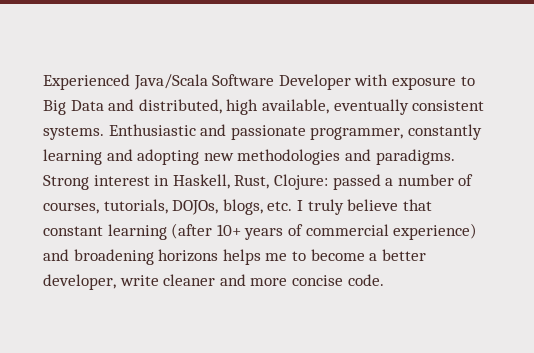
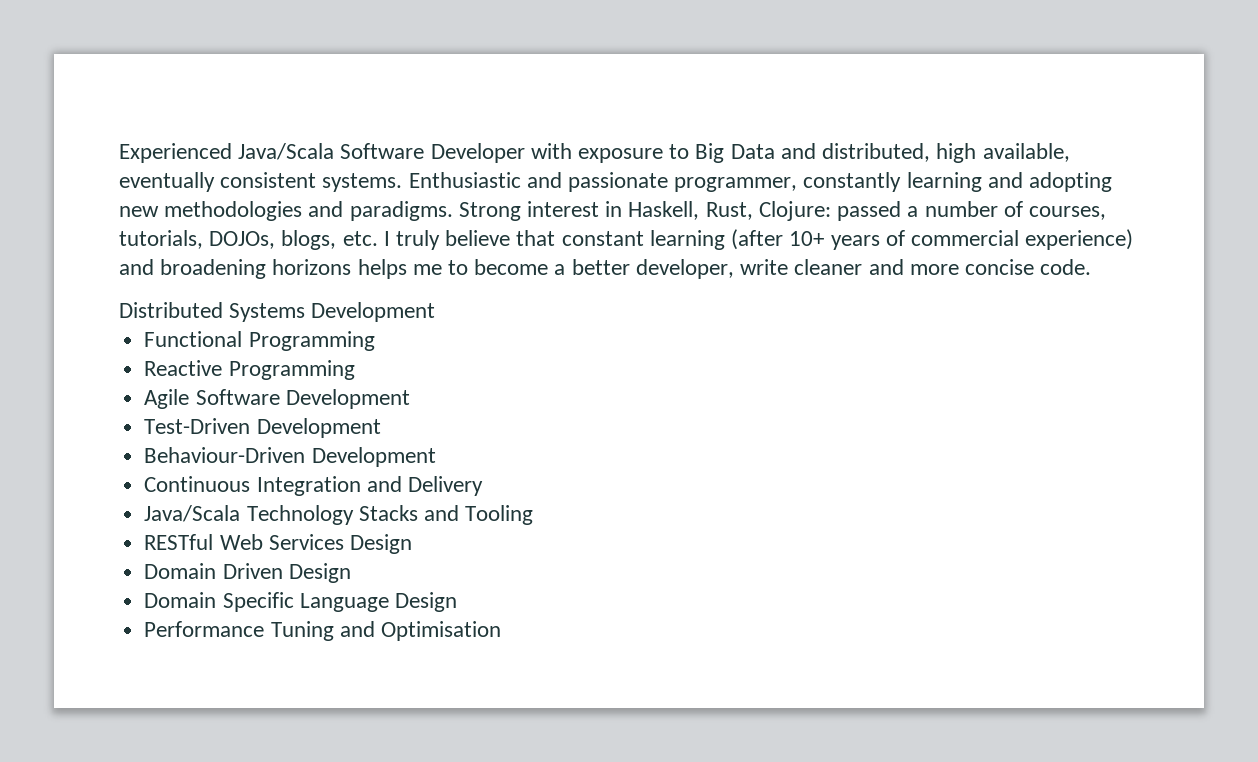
(384, 280) none -> [119,302,436,322] [144,331,375,351] [144,360,355,380] [144,389,410,409] [144,418,381,438] [144,447,436,467] [144,476,483,496] [144,505,534,525] [144,534,412,554] [144,563,351,583] [144,592,457,612] [144,621,501,641] // Distributed Systems Development // Functional Programming // Reactive Programming // Agile Software Development // Test-Driven Development // Behaviour-Driven Development // Continuous Integration and Delivery // Java/Scala Technology Stacks and Tooling // RESTful Web Services Design // Domain Driven Design // Domain Specific Language Design // Performance Tuning and Optimisation

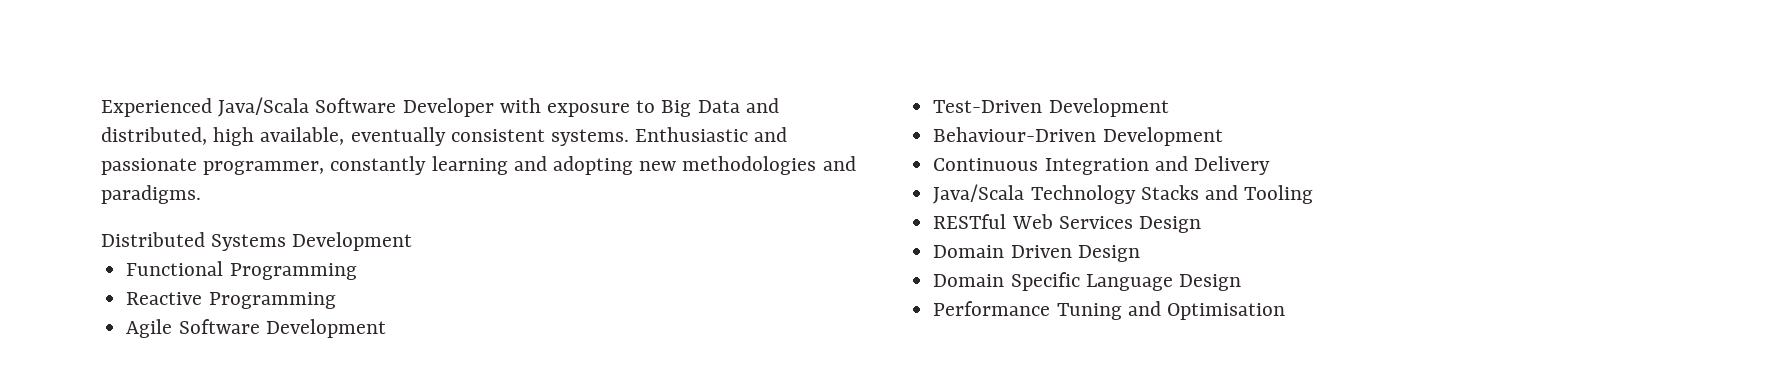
[458,201,1106,221] [119,229,1134,250] [119,259,1092,279] Strong interest in Haskell, Rust, Clojure: passed a number of courses, tutorials, DOJOs, blogs, etc. I truly believe that constant learning (after 10+ years of commercial experience) and broadening horizons helps me to become a better developer, write cleaner and more concise code. -> (201, 194) none

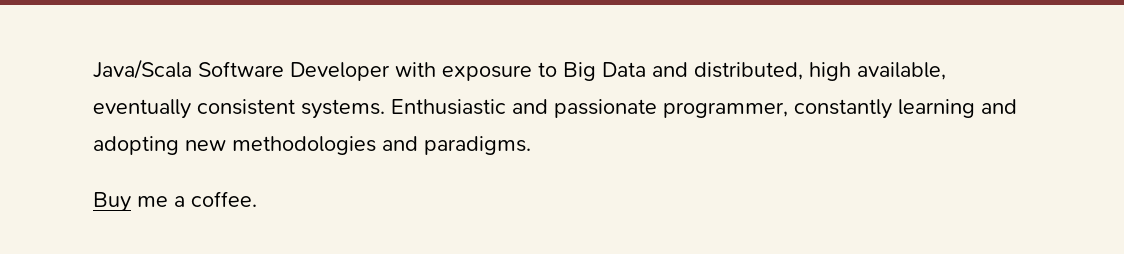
[101,98,212,117] Experienced -> (93, 69) none
[101,232,413,251] [126,261,357,280] [126,292,336,309] [126,319,386,338] [933,98,1169,117] [933,127,1223,146] [933,156,1270,175] [933,184,1314,204] [933,214,1201,233] [933,245,1140,262] [933,272,1241,291] [933,301,1285,320] Distributed Systems Development // Functional Programming // Reactive Programming // Agile Software Development // Test-Driven Development // Behaviour-Driven Development // Continuous Integration and Delivery // Java/Scala Technology Stacks and Tooling // RESTful Web Services Design // Domain Driven Design // Domain Specific Language Design // Performance Tuning and Optimisation -> [93,191,257,212] Buy me a coffee.

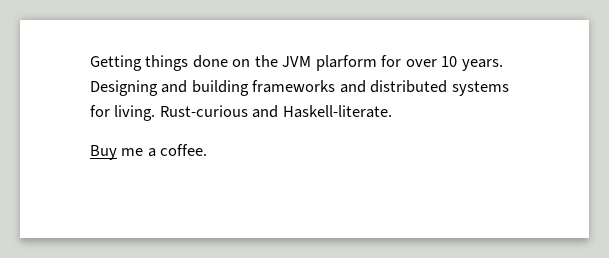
[93,59,946,81] [93,99,1017,119] [93,136,531,155] Java/Scala Software Developer with exposure to Big Data and distributed, high available, eventually consistent systems. Enthusiastic and passionate programmer, constantly learning and adopting new methodologies and paradigms. -> [90,55,503,71] [90,80,509,96] [90,105,392,121] Getting things done on the JVM plarform for over 10 years. Designing and building frameworks and distributed systems for living. Rust-curious and Haskell-literate.

